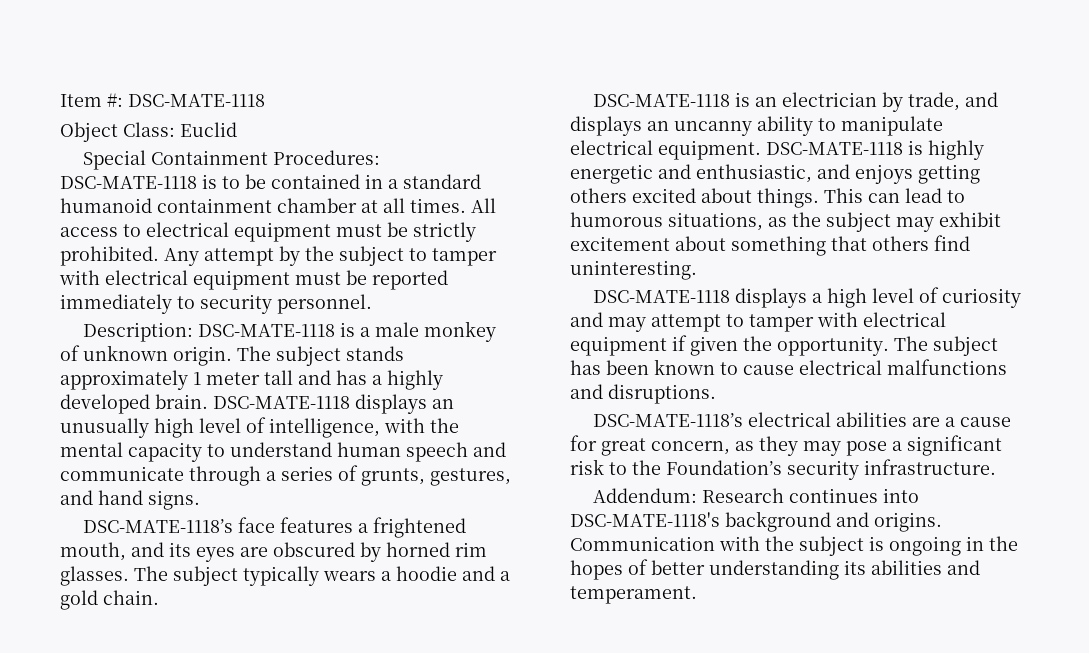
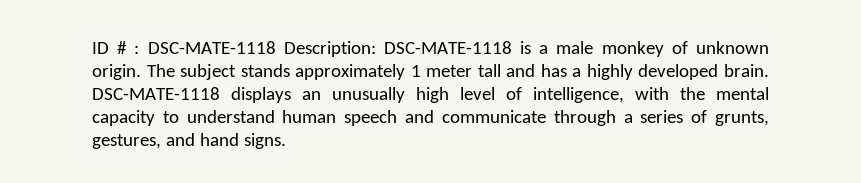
[60,93,265,107] [60,122,237,142] [83,150,381,170] [60,174,481,189] [60,198,496,213] [60,222,476,242] [60,246,497,266] [59,270,448,290] [60,294,372,314] Item #: DSC-MATE-1118 // Object Class: Euclid // Special Containment Procedures: DSC-MATE-1118 is to be contained in a standard humanoid containment chamber at all times. All access to electrical equipment must be strictly prohibited. Any attempt by the subject to tamper with electrical equipment must be reported immediately to security personnel. // -> [92,41,276,54] ID # : DSC-MATE-1118
[83,517,467,538] [60,542,487,562] [60,566,510,586] [60,590,159,610] [593,92,999,112] [570,116,943,136] [570,140,984,160] [570,164,980,184] [570,188,965,208] [570,212,1001,232] [570,235,970,256] [570,260,697,280] [593,287,1022,308] [570,312,946,332] [570,335,998,356] [570,359,1007,375] [570,384,716,404] [593,412,1012,427] [570,435,1002,456] [570,459,996,480] [593,488,920,503] [570,511,942,532] [570,536,1018,556] [570,559,980,580] [570,586,697,604] // DSC-MATE-1118’s face features a frightened mouth, and its eyes are obscured by horned rim glasses. The subject typically wears a hoodie and a gold chain. // DSC-MATE-1118 is an electrician by trade, and displays an uncanny ability to manipulate electrical equipment. DSC-MATE-1118 is highly energetic and enthusiastic, and enjoys getting others excited about things. This can lead to humorous situations, as the subject may exhibit excitement about something that others find uninteresting. // DSC-MATE-1118 displays a high level of curiosity and may attempt to tamper with electrical equipment if given the opportunity. The subject has been known to cause electrical malfunctions and disruptions. // DSC-MATE-1118’s electrical abilities are a cause for great concern, as they may pose a significant risk to the Foundation’s security infrastructure. // Addendum: Research continues into DSC-MATE-1118's background and origins. Communication with the subject is ongoing in the hopes of better understanding its abilities and temperament. -> (286, 141) none

